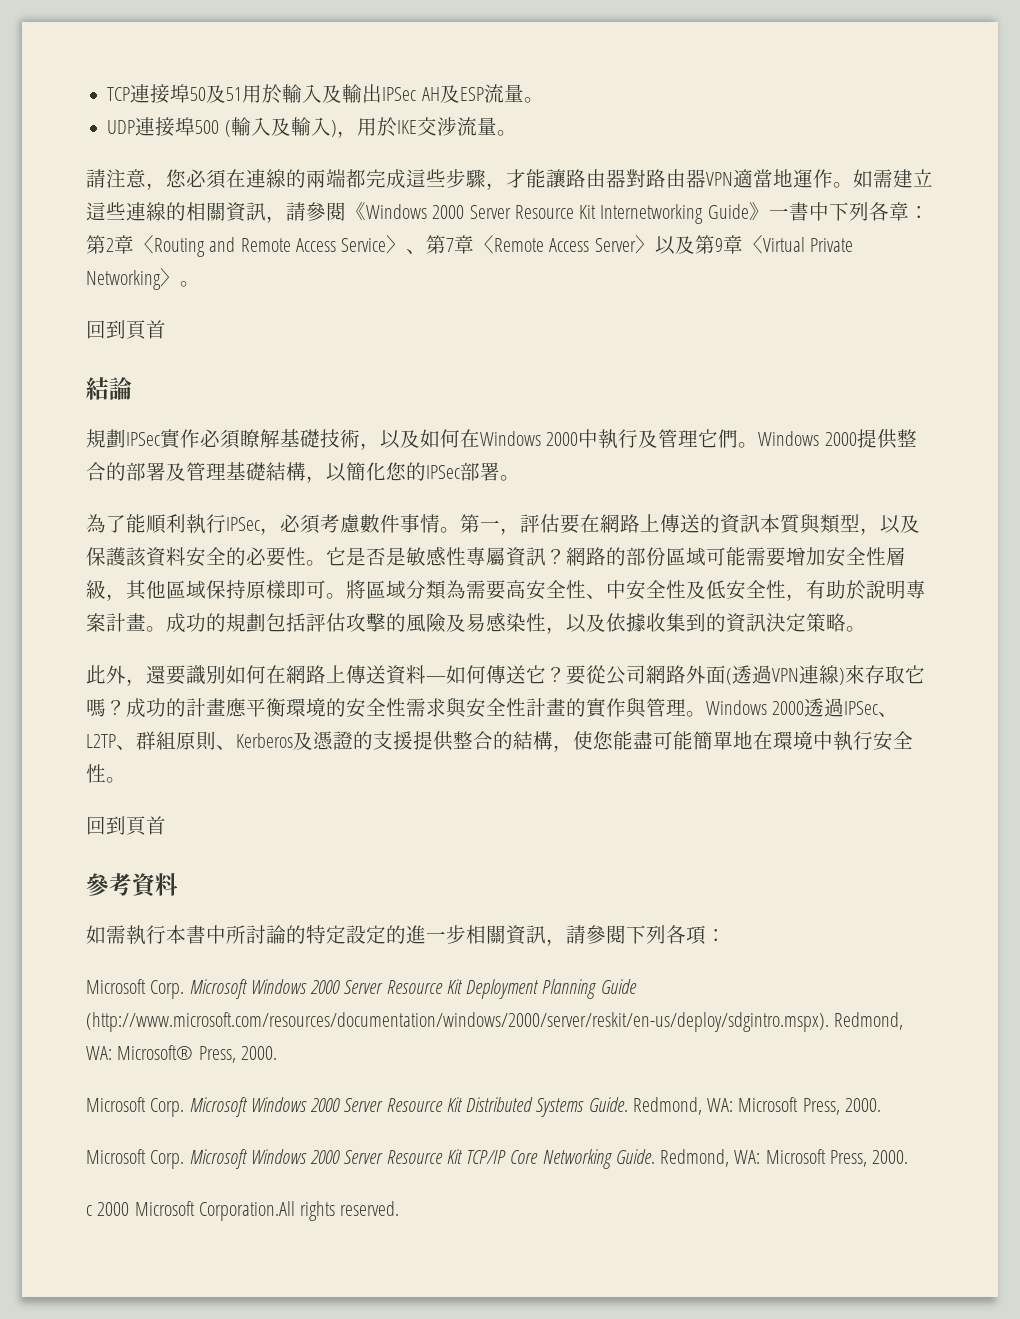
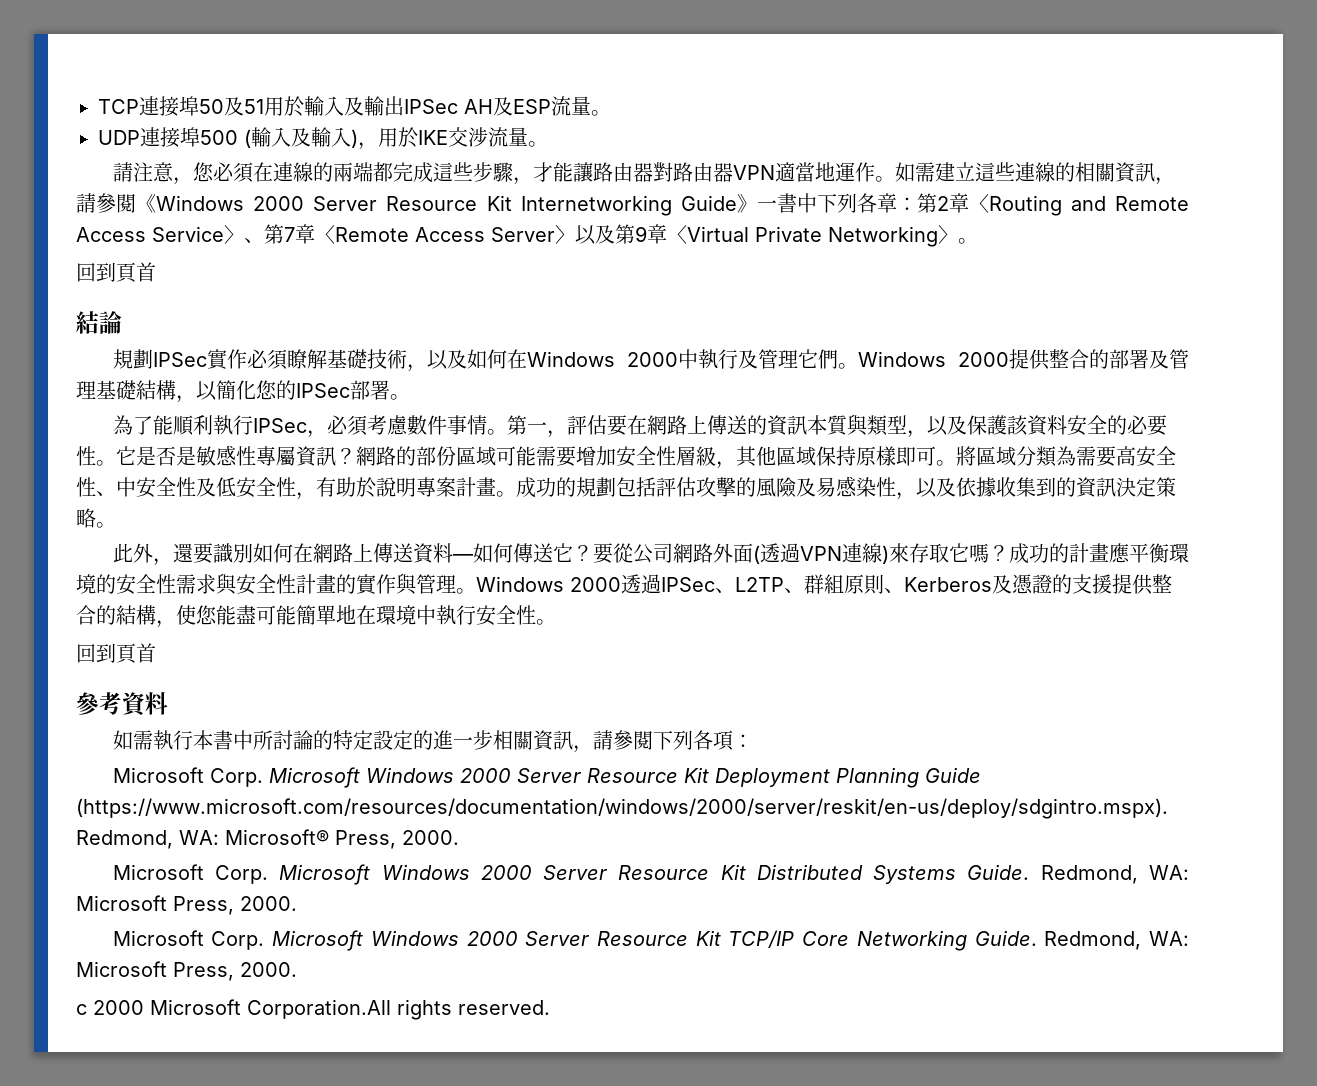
[86,1012,829,1032] (http://www.microsoft.com/resources/documentation/windows/2000/server/reskit/en-us/deploy/sdgintro.mspx). -> [76,798,1168,819] (https://www.microsoft.com/resources/documentation/windows/2000/server/reskit/en-us/deploy/sdgintro.mspx).

